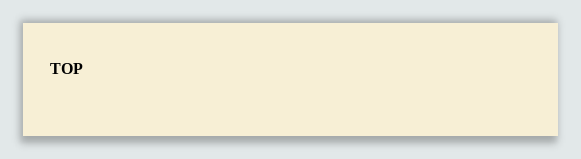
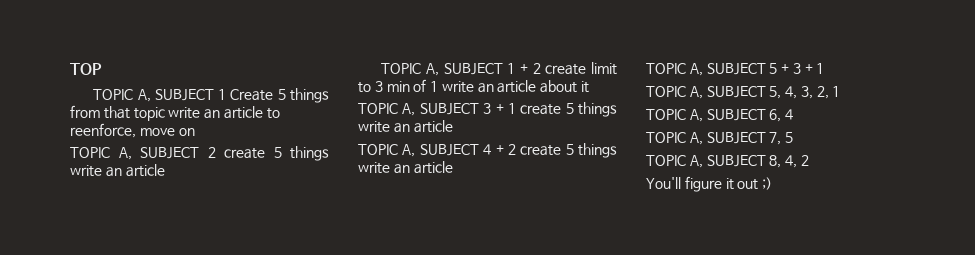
(83, 68) none -> [93,88,330,103] [70,105,280,121] [70,123,195,138] [70,146,329,161] [70,164,165,177] [381,62,617,76] [358,79,590,93] [358,102,617,117] [358,120,453,133] [358,143,617,158] [358,161,453,174] [646,63,825,76] [646,86,841,99] [646,109,794,122] [646,132,794,145] [646,155,809,168] [646,176,773,192] // TOPIC A, SUBJECT 1 Create 5 things from that topic write an article to reenforce, move on // TOPIC A, SUBJECT 2 create 5 things write an article // TOPIC A, SUBJECT 1 + 2 create limit to 3 min of 1 write an article about it // TOPIC A, SUBJECT 3 + 1 create 5 things write an article // TOPIC A, SUBJECT 4 + 2 create 5 things write an article // TOPIC A, SUBJECT 5 + 3 + 1 // TOPIC A, SUBJECT 5, 4, 3, 2, 1 // TOPIC A, SUBJECT 6, 4 // TOPIC A, SUBJECT 7, 5 // TOPIC A, SUBJECT 8, 4, 2 // You'll figure it out ;)

